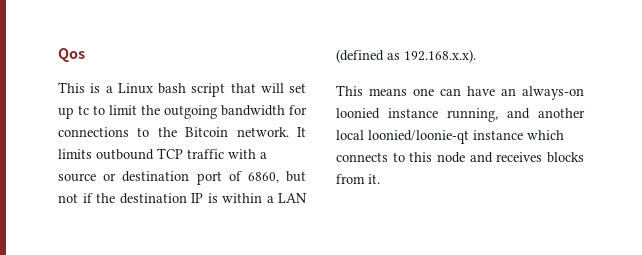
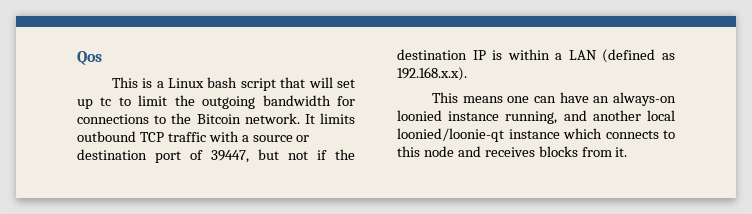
[247,172,279,183] 6860, -> [211,150,249,163] 39447,

